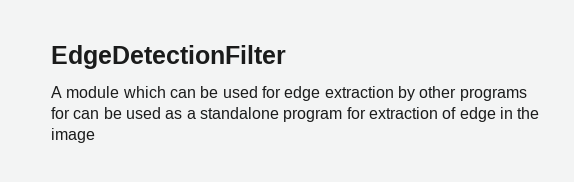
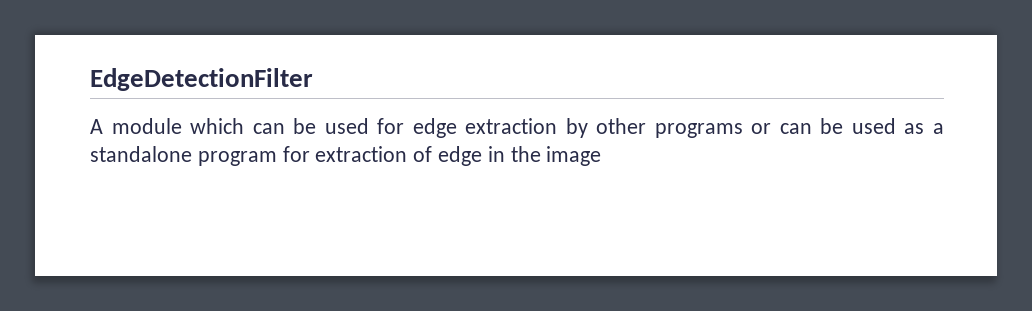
[51,107,70,119] for -> [751,123,772,134] or

